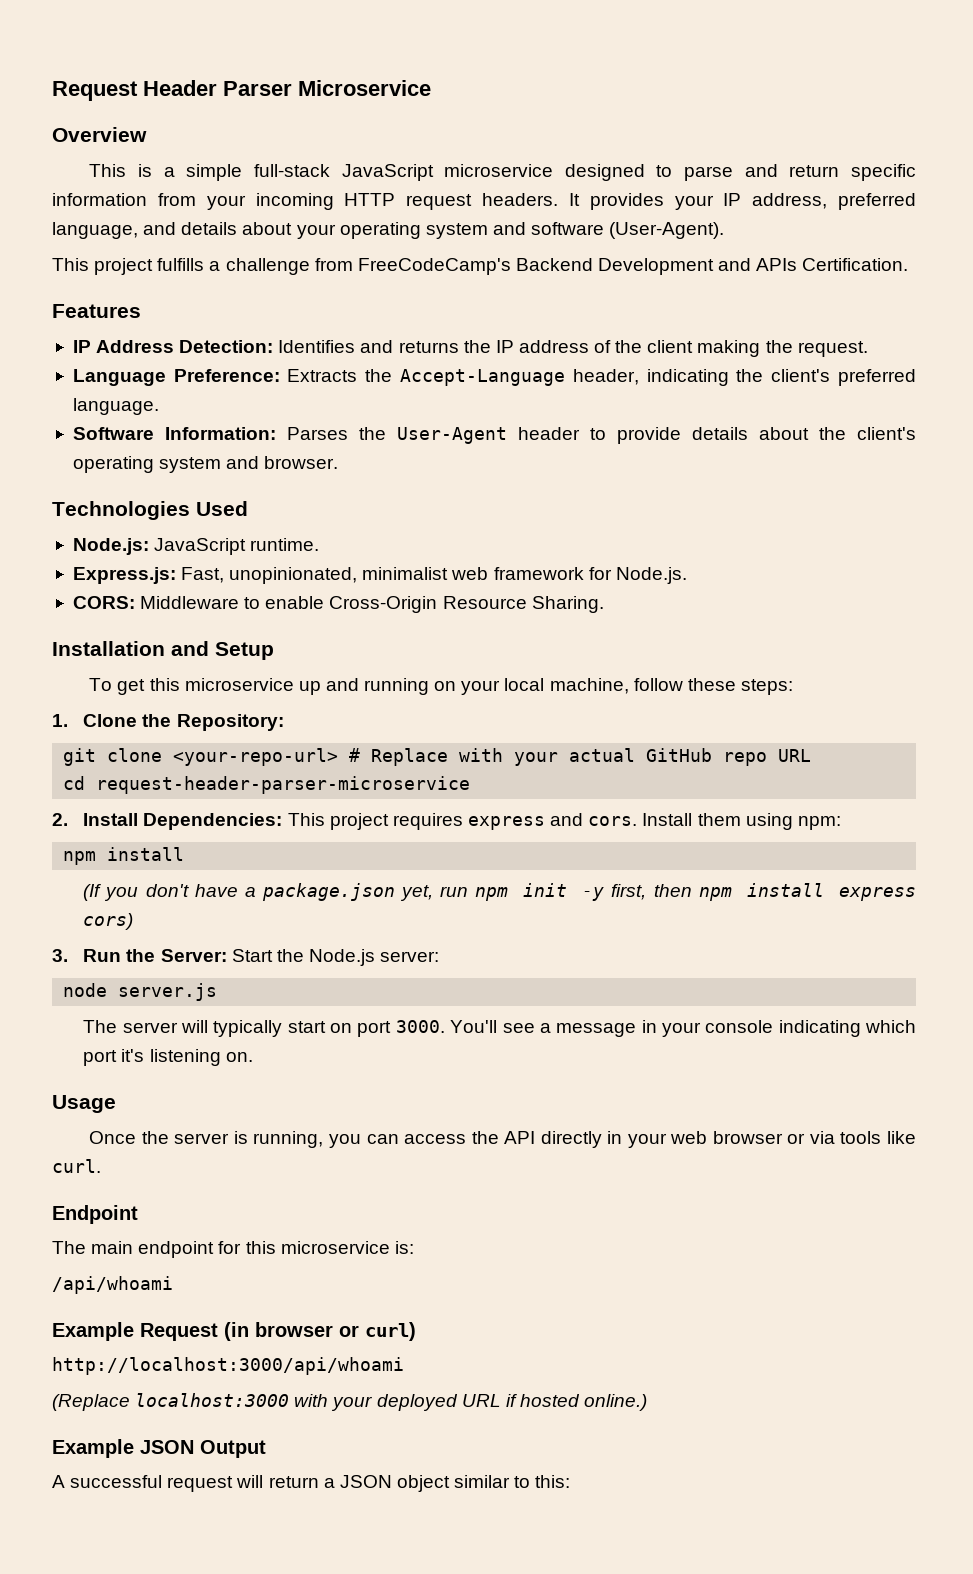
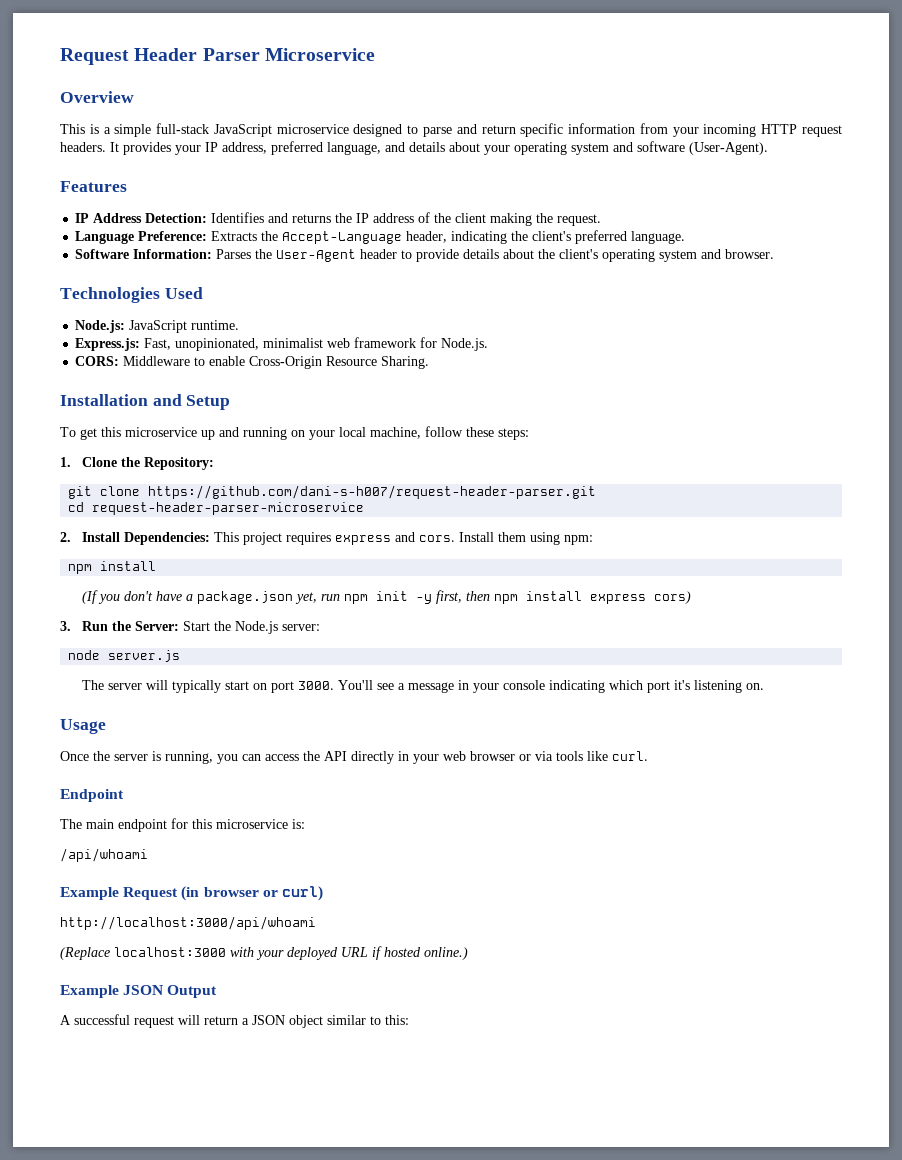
[52,258,909,275] // This project fulfills a challenge from FreeCodeCamp's Backend Development and APIs Certification. -> (768, 148) none
[173,748,812,766] <your-repo-url> # Replace with your actual GitHub repo URL -> [148,485,597,499] https://github.com/dani-s-h007/request-header-parser.git

